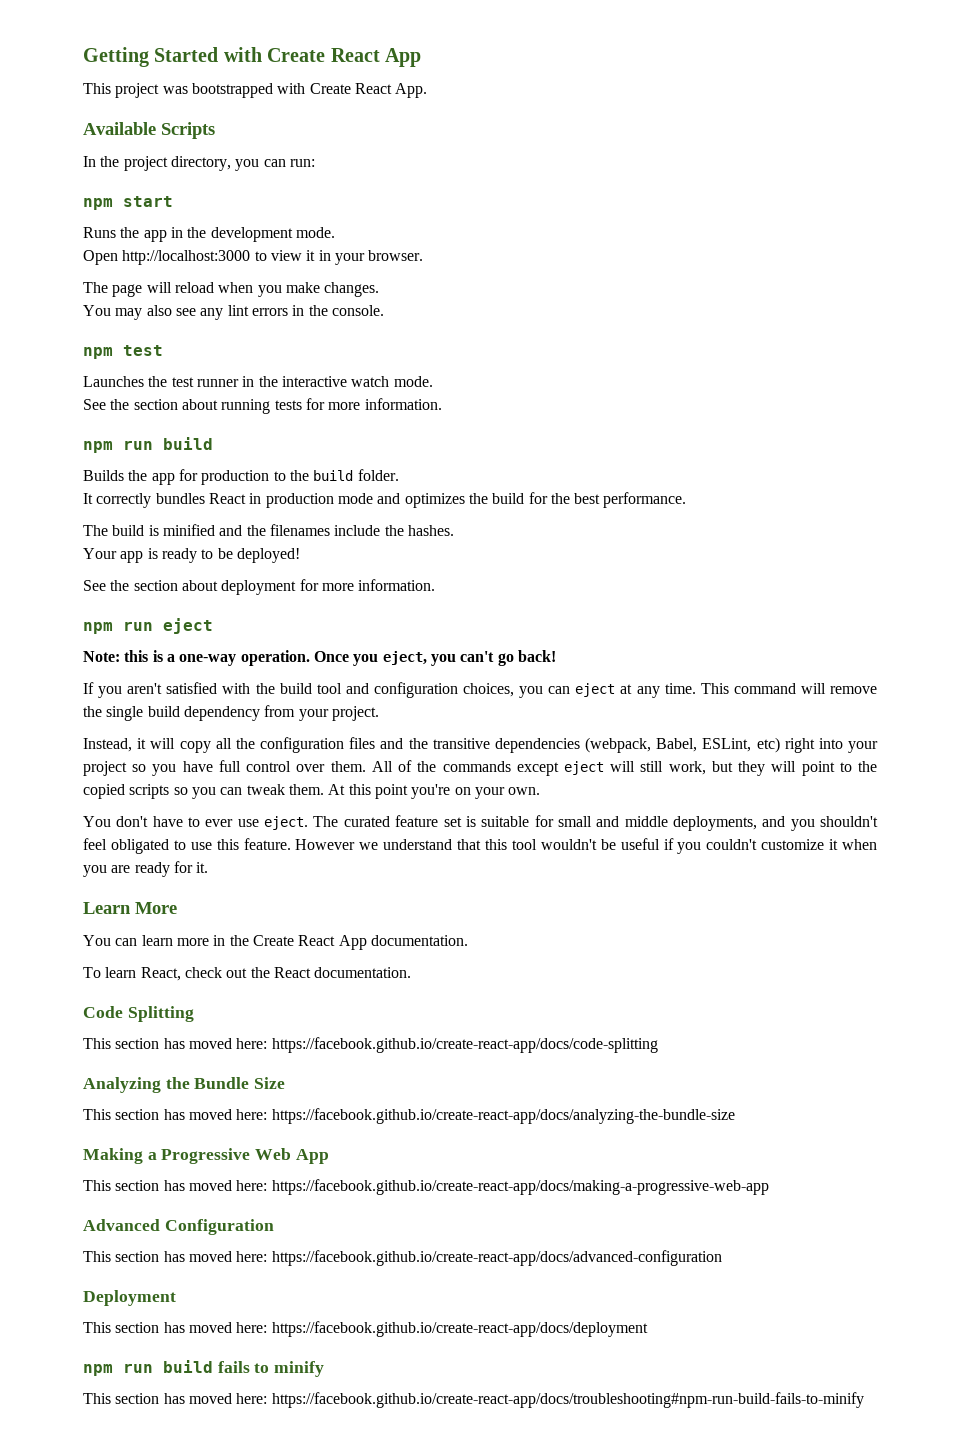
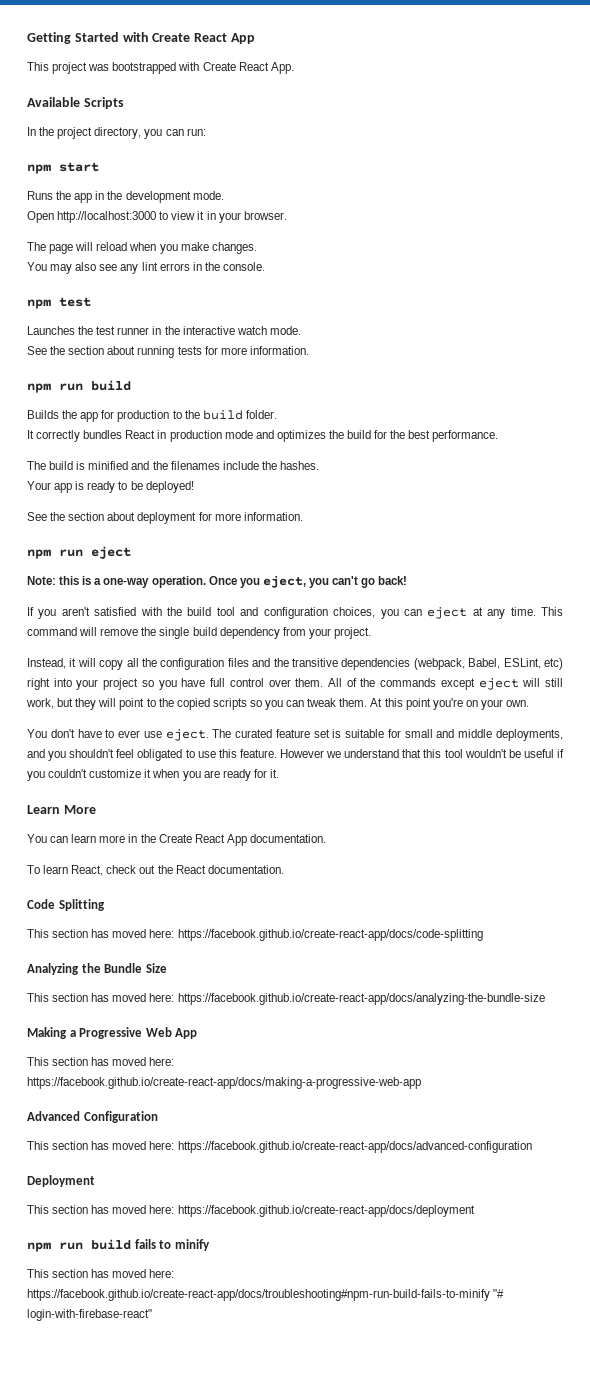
(864, 1400) none -> [493,1289,505,1298] [27,1309,152,1321] "# login-with-firebase-react"

